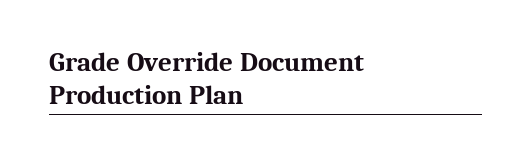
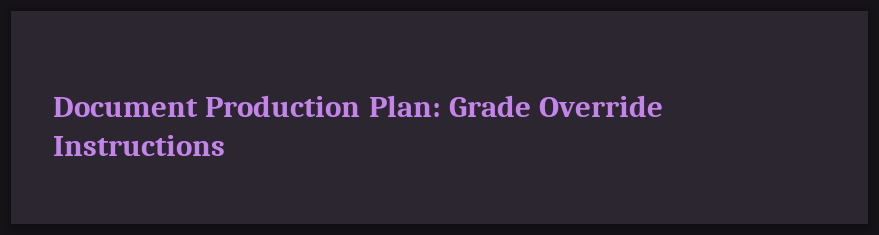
[49,52,365,71] [49,85,244,104] Grade Override Document Production Plan -> [53,95,664,117] [53,135,225,156] Document Production Plan: Grade Override Instructions

